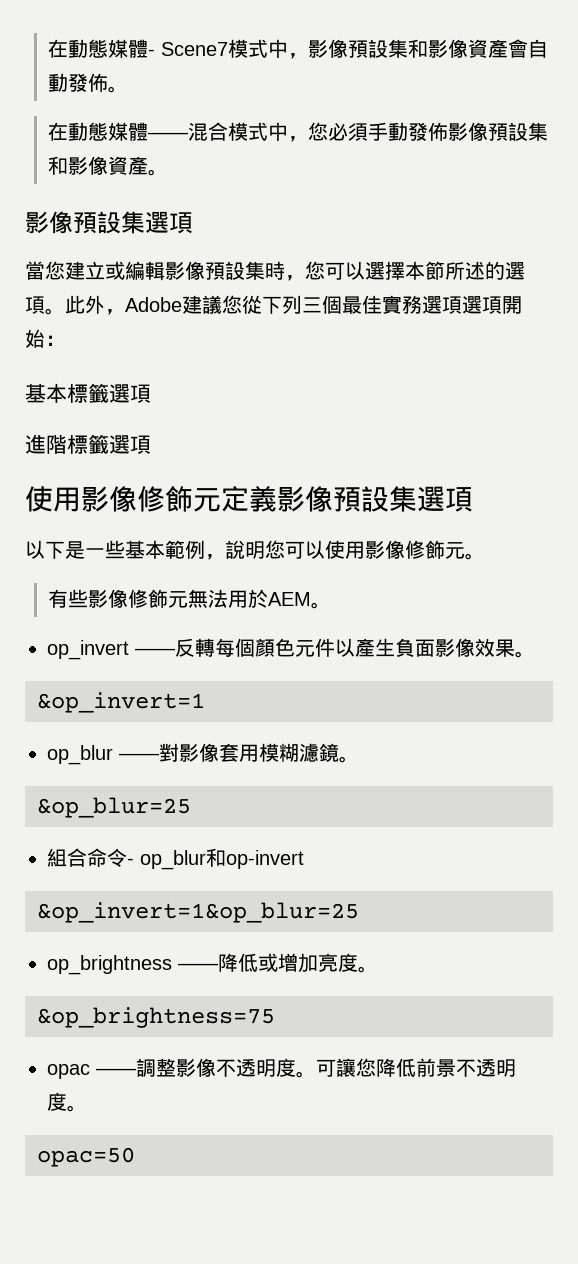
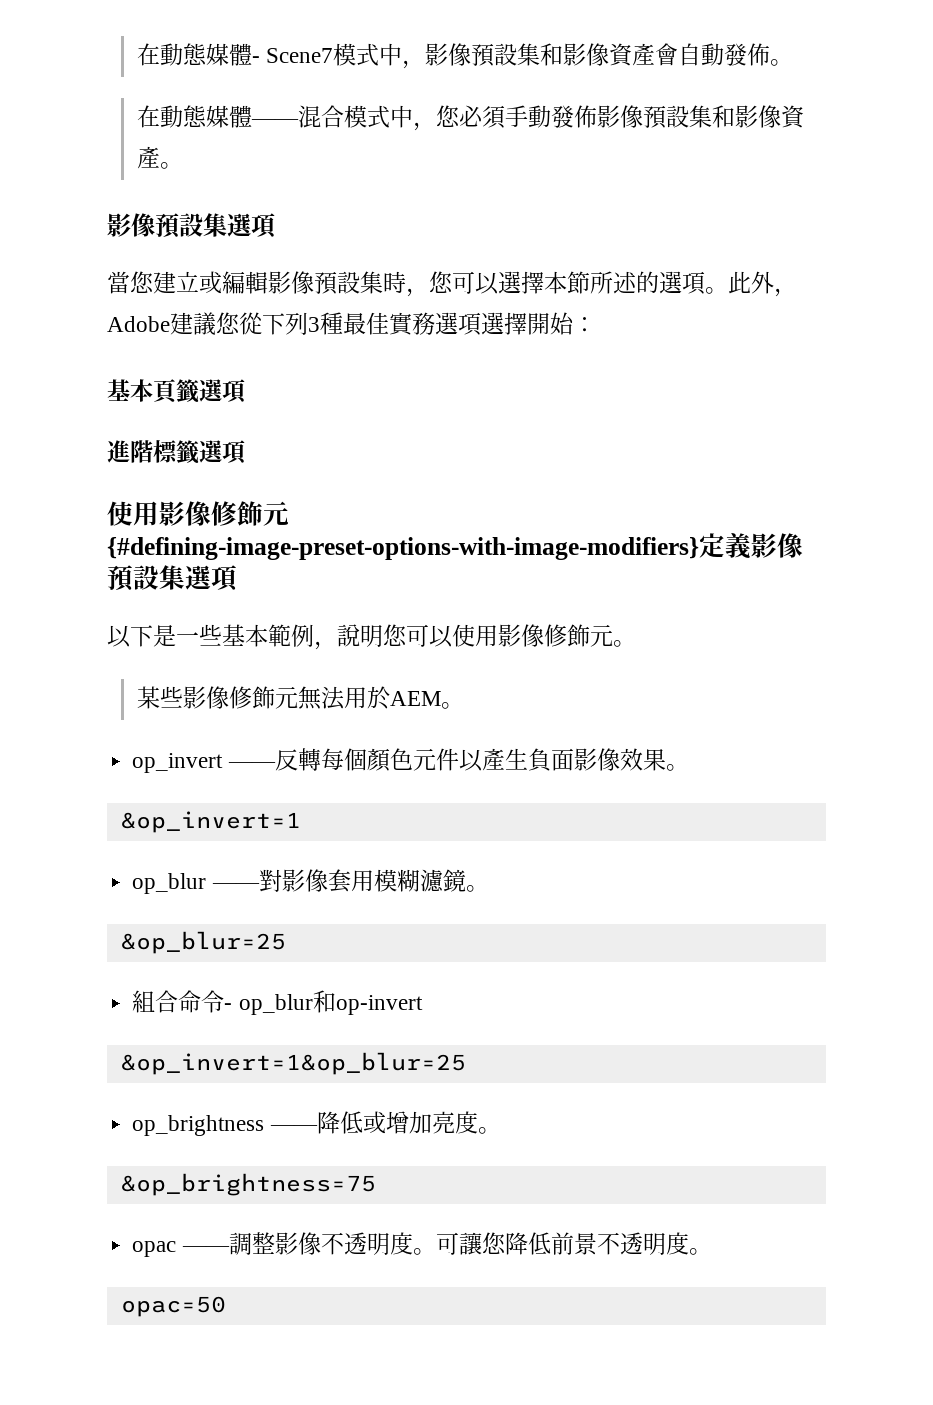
[302,295,342,314] 三個 -> [308,312,343,335] 3種
[482,296,502,314] 項 -> [504,312,527,335] 擇
[67,384,88,403] 標 -> [153,379,179,404] 頁
(221, 500) none -> [107,537,699,560] {#defining-image-preset-options-with-image-modifiers}
[48,589,69,608] 有 -> [136,686,160,709] 某

